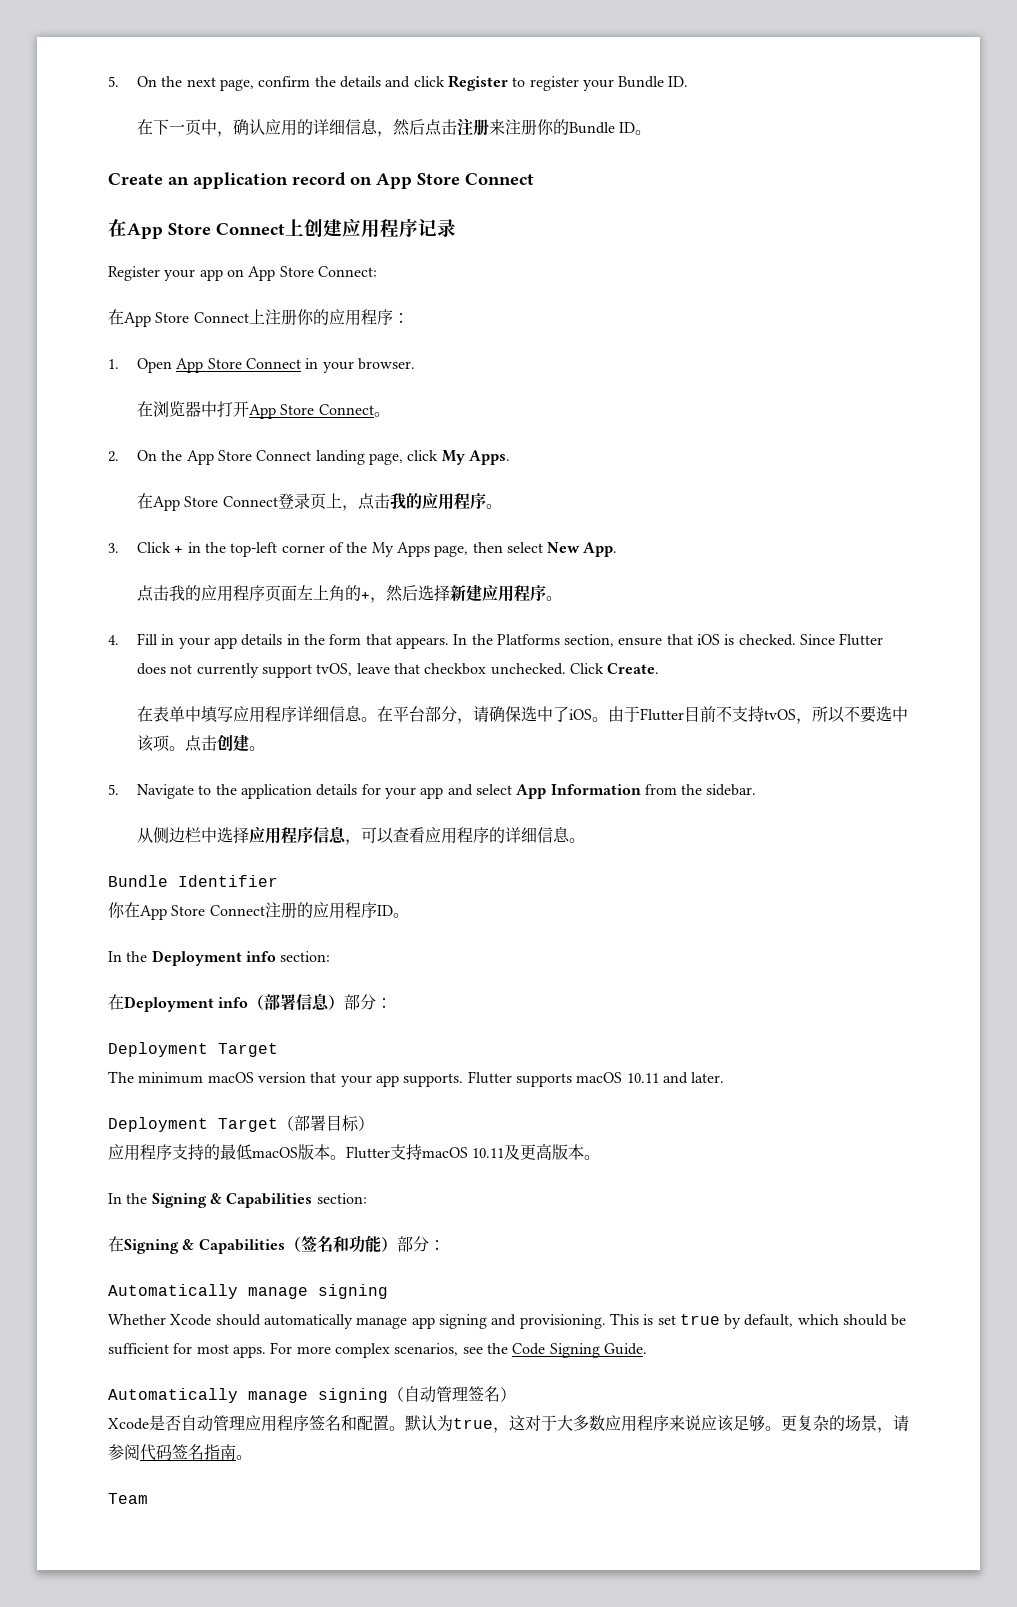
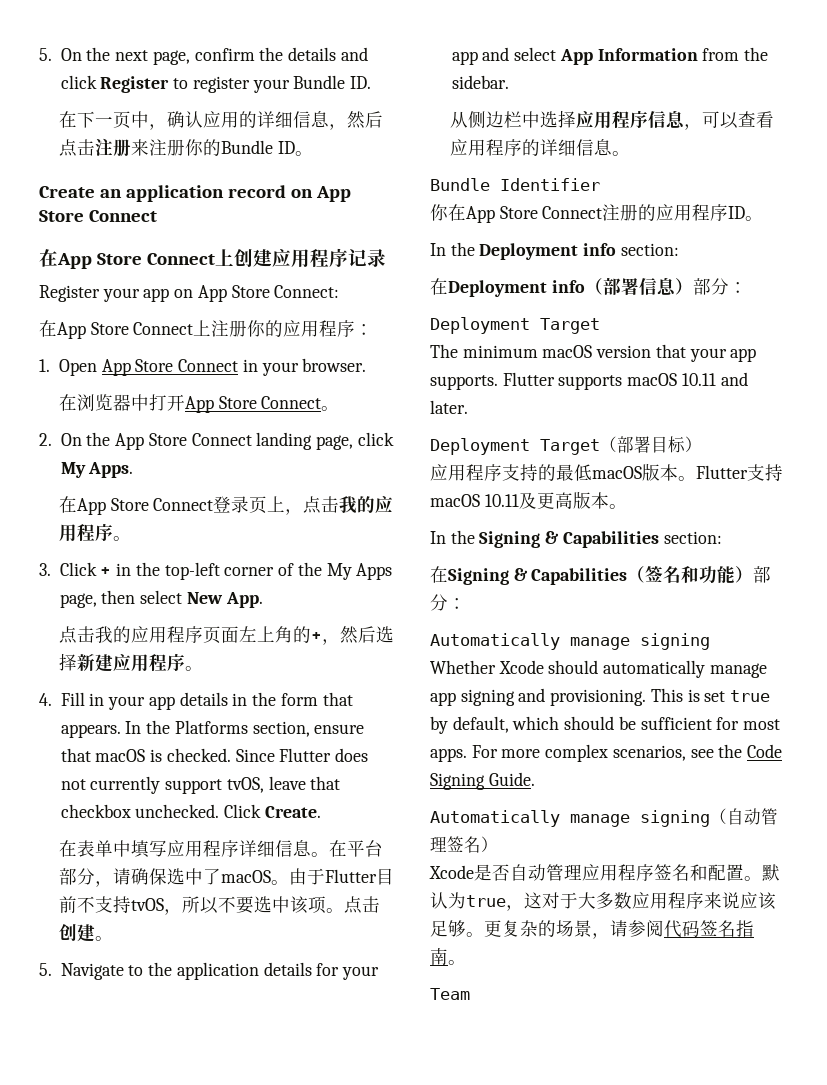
[697,634,721,645] iOS -> [95,749,146,762] macOS
[568,709,592,720] iOS -> [221,870,272,883] macOS

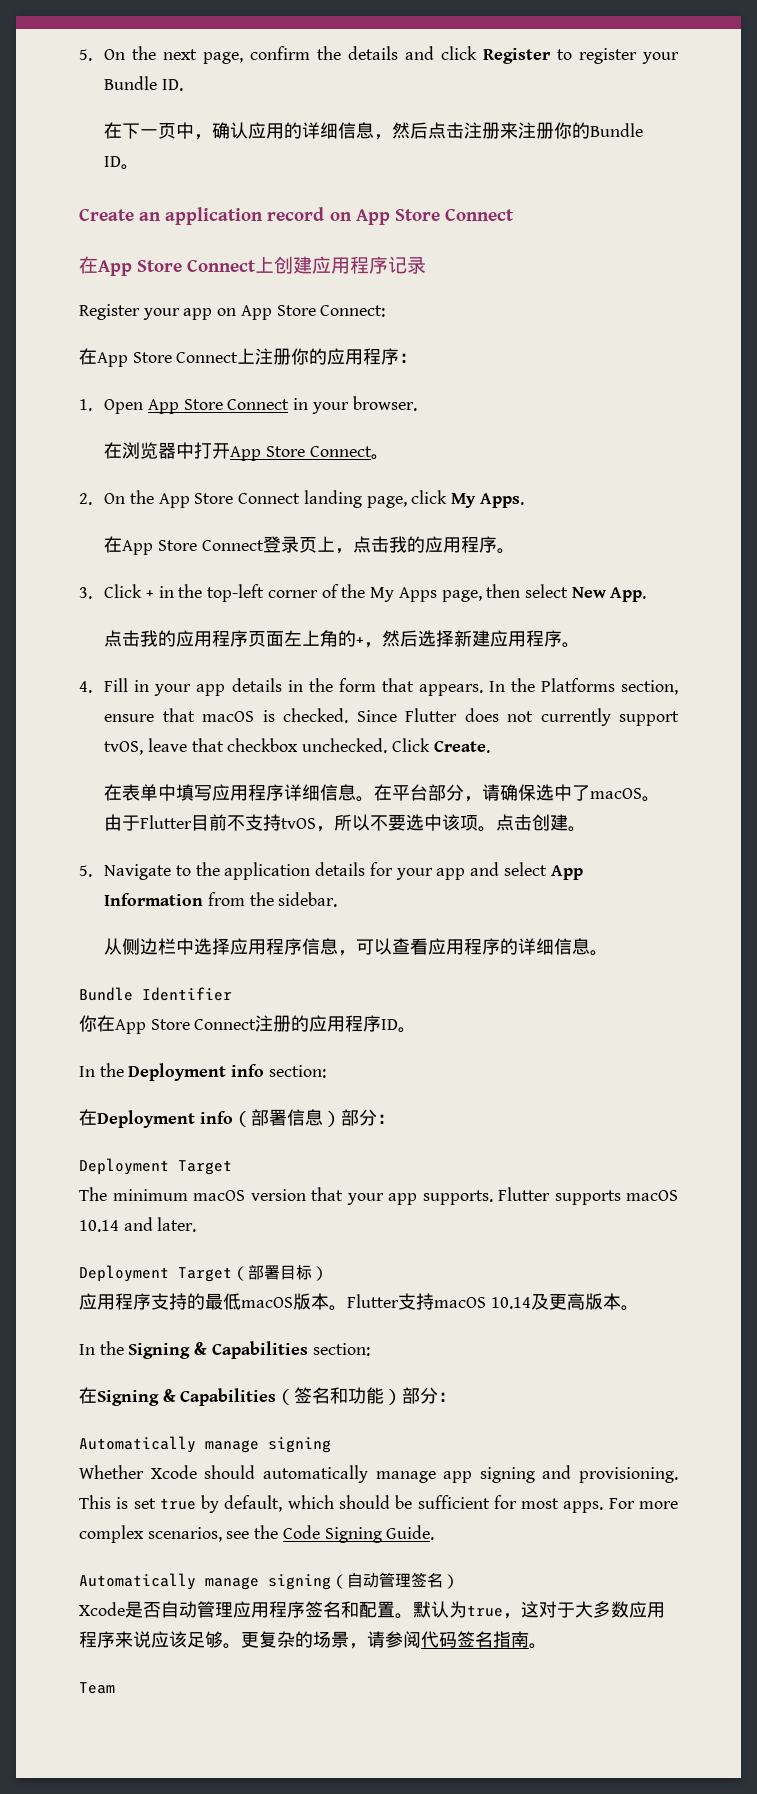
[681,373,716,386] 10.11 -> [79,1220,119,1232] 10.14
[484,494,519,507] 10.11 -> [490,1297,531,1309] 10.14

